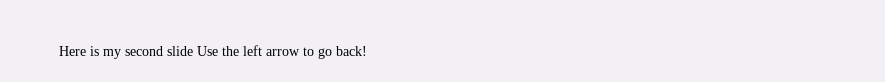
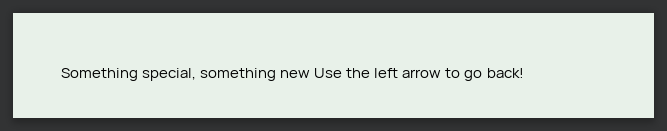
[59,46,193,59] Here is my second slide -> [61,68,311,81] Something special, something new

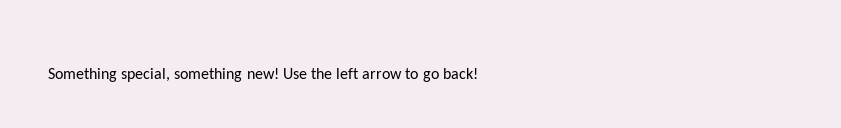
[280,70,311,78] new -> [246,68,279,79] new!

